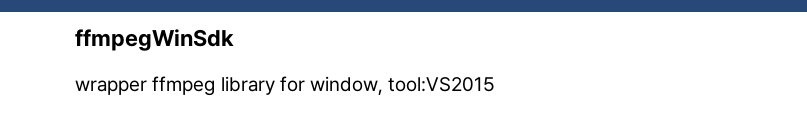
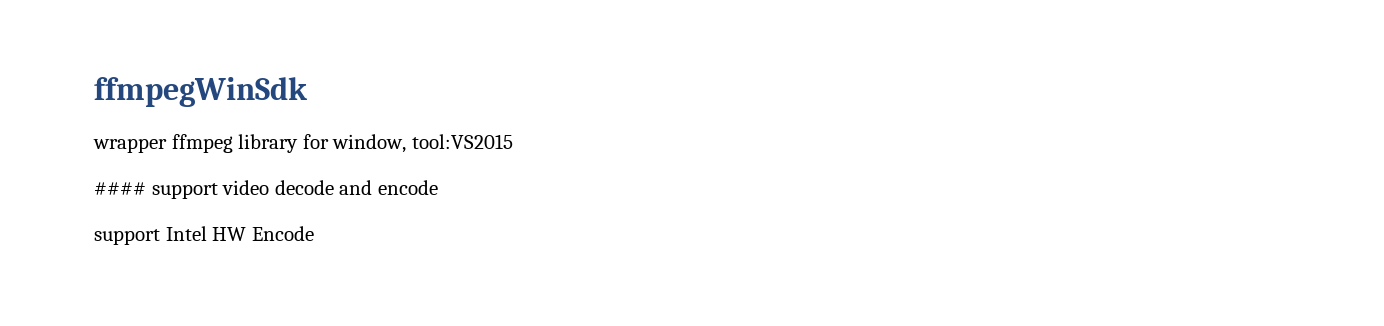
(496, 84) none -> [94,180,438,199] [94,226,314,245] // #### support video decode and encode // support Intel HW Encode

